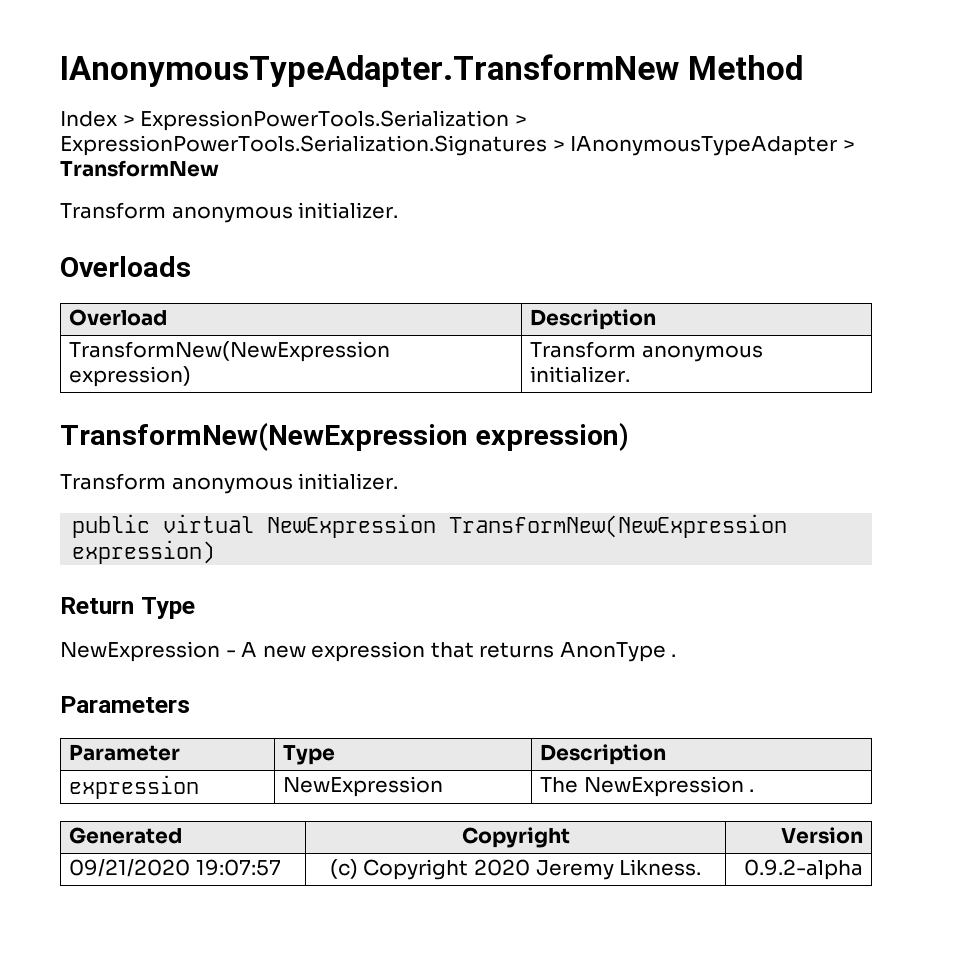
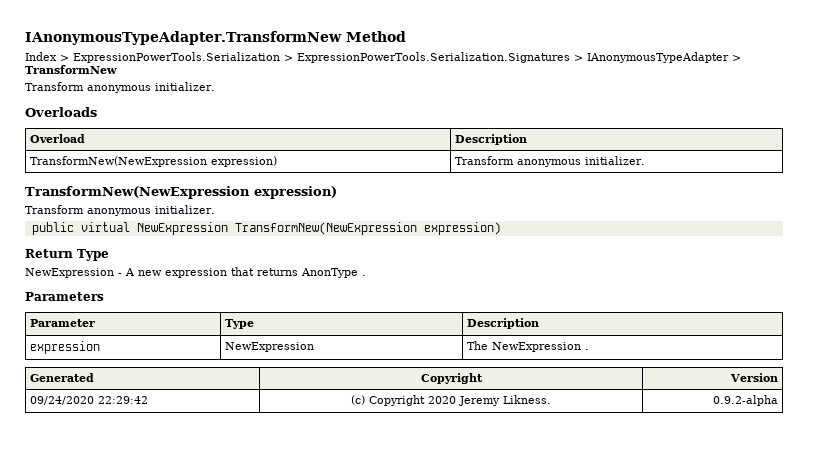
[69,859,281,877] 09/21/2020 19:07:57 -> [30,396,149,405] 09/24/2020 22:29:42

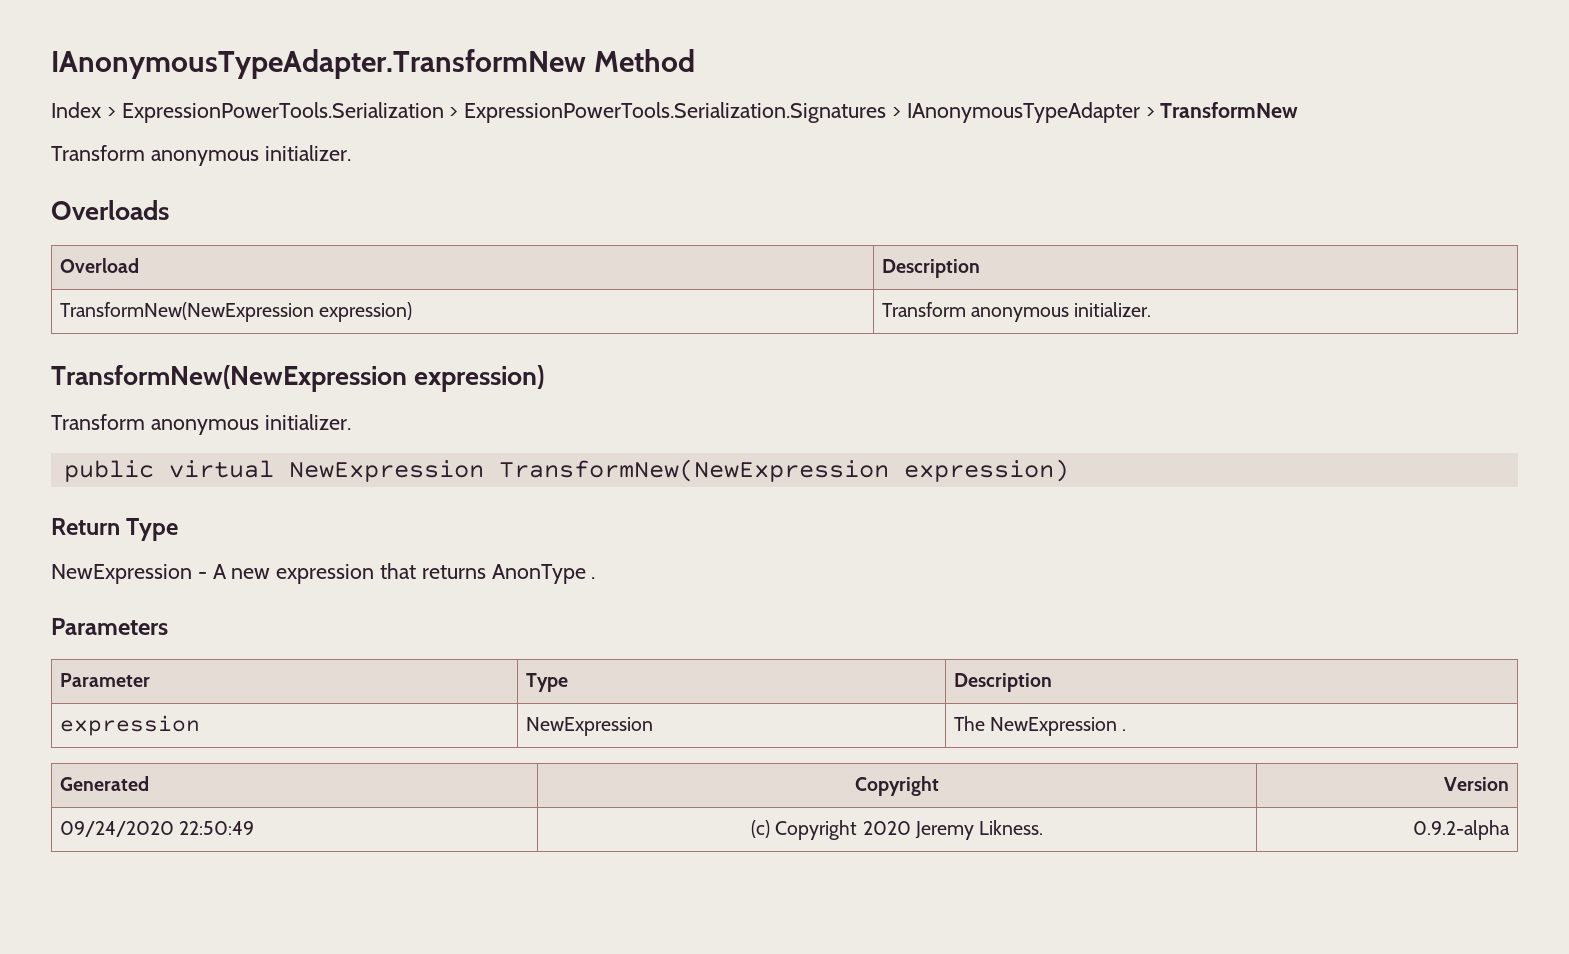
[98,396,149,404] 22:29:42 -> [179,821,255,835] 22:50:49

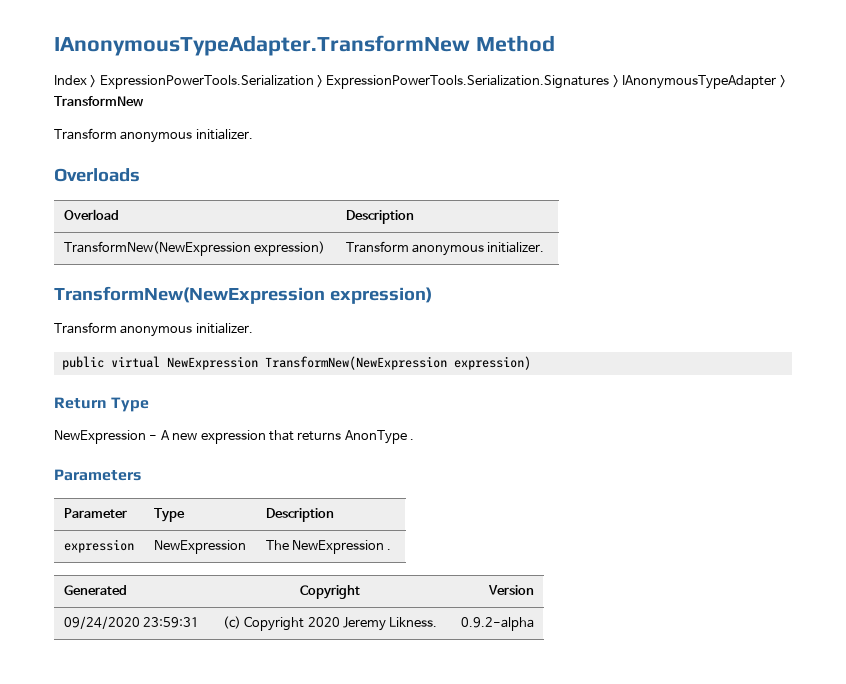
[179,821,255,835] 22:50:49 -> [143,617,200,628] 23:59:31

